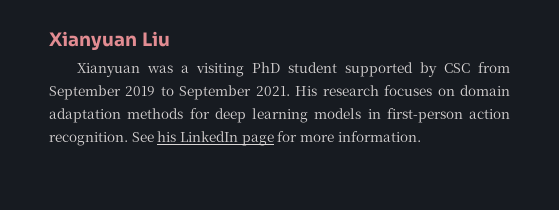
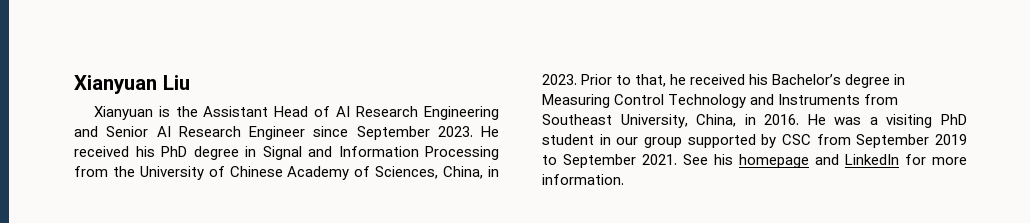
(141, 70) none -> [158,106,500,120] [74,126,499,140] [74,146,499,160] [74,166,500,180] [542,74,906,88] [542,94,899,108] [542,114,826,128] is the Assistant Head of AI Research Engineering and Senior AI Research Engineer since September 2023. He received his PhD degree in Signal and Information Processing from the University of Chinese Academy of Sciences, China, in 2023. Prior to that, he received his Bachelor’s degree in Measuring Control Technology and Instruments from Southeast University, China, in 2016. He
(338, 67) none -> [599,134,682,148] in our group
[295,85,511,96] [49,108,510,123] [49,131,274,146] His research focuses on domain adaptation methods for deep learning models in first-person action recognition. See his LinkedIn page -> [683,154,899,168] See his homepage and LinkedIn

